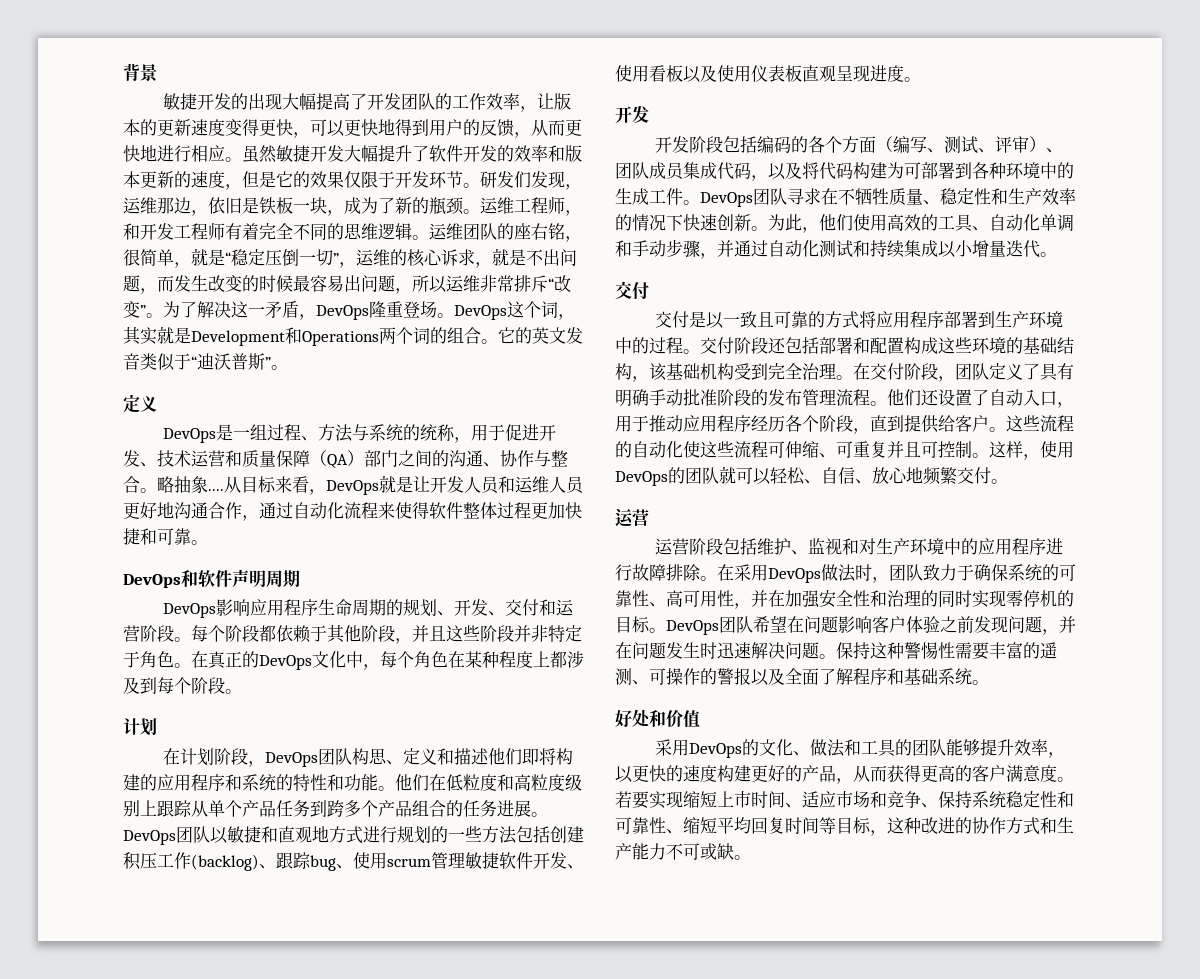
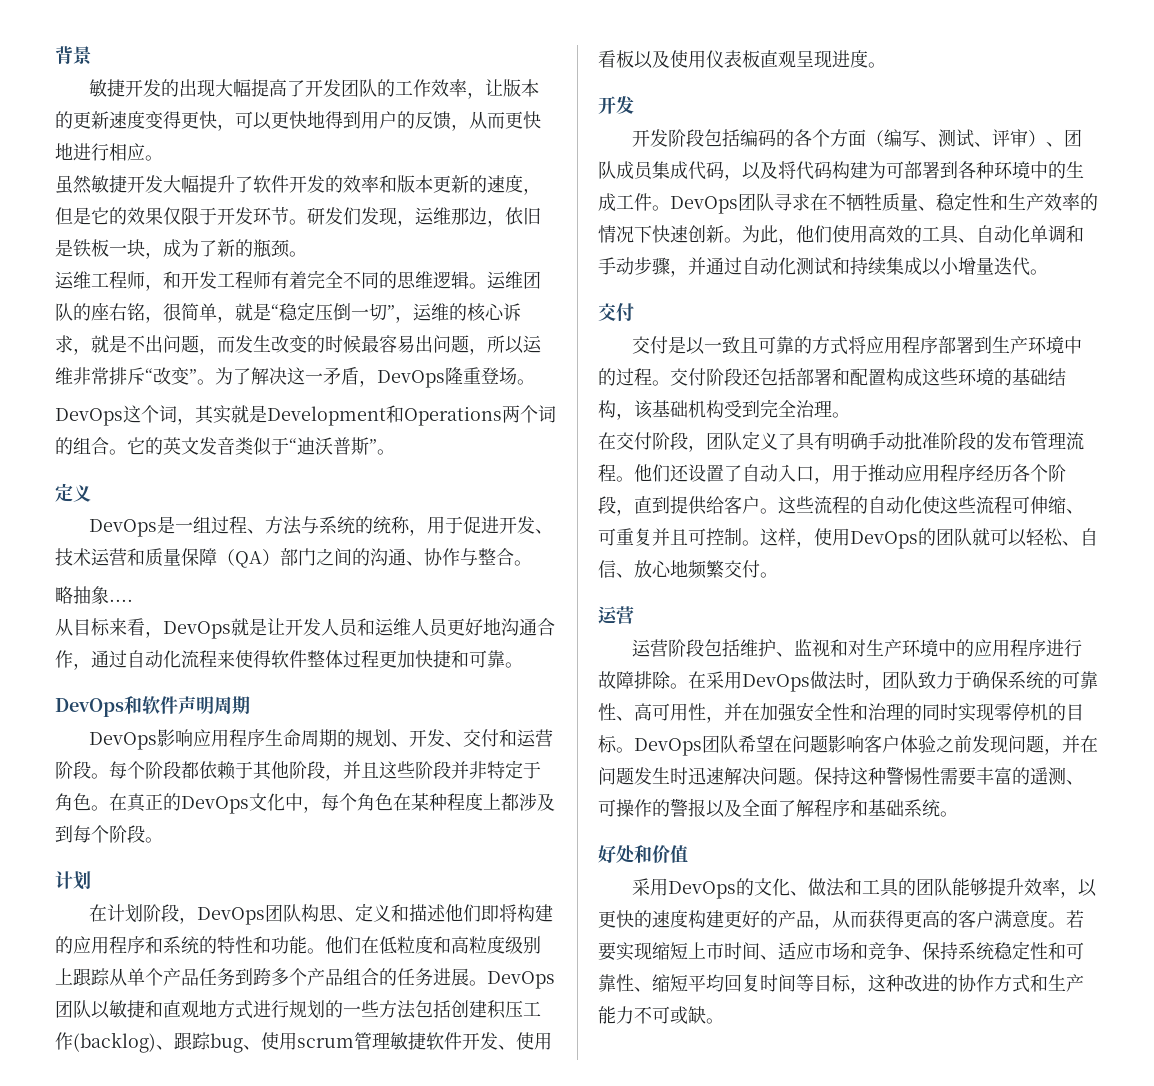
(242, 159) none -> (163, 158) //
(480, 211) none -> (307, 254) //
(454, 315) none -> (535, 382) //
(157, 490) none -> (532, 563) //
(224, 490) none -> (133, 600) //
(853, 377) none -> (850, 415) //

